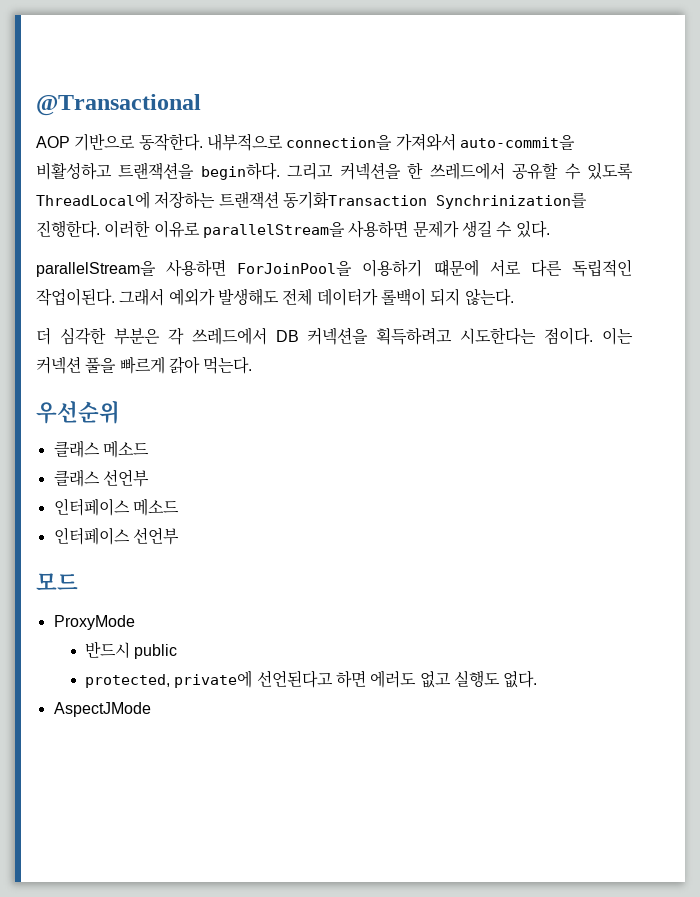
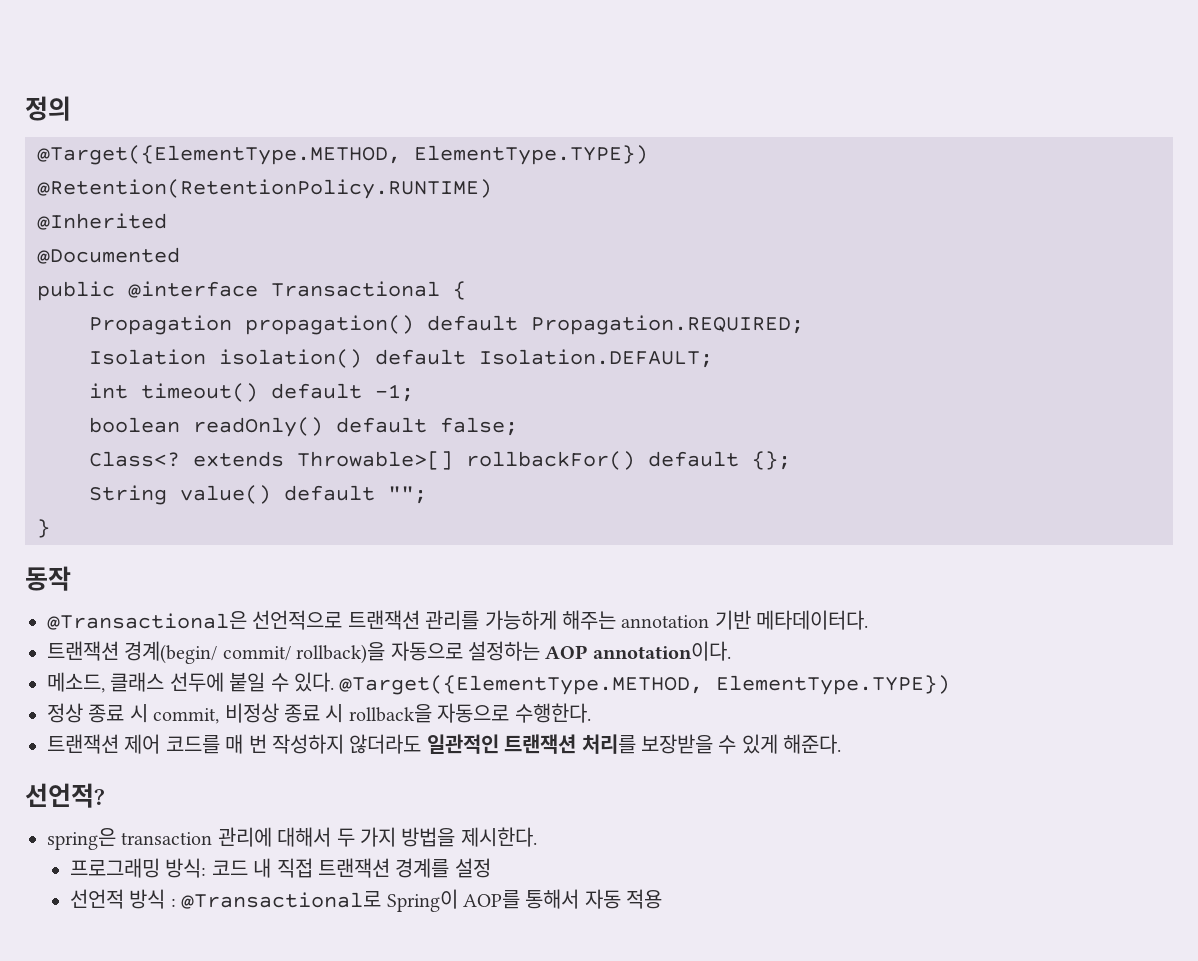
[36,94,201,116] [36,133,575,151] [36,162,634,180] [36,191,587,209] [36,220,550,238] [36,259,632,277] [36,288,514,306] [36,327,634,345] [36,356,253,374] [36,400,120,424] [53,440,149,458] [53,469,149,487] [53,498,179,516] [53,527,179,545] [36,573,78,591] [53,615,135,630] [85,641,178,659] [85,670,538,688] [53,702,151,717] @Transactional // AOP 기반으로 동작한다. 내부적으로 connection을 가져와서 auto-commit을 비활성하고 트랜잭션을 begin하다. 그리고 커넥션을 한 쓰레드에서 공유할 수 있도록 ThreadLocal에 저장하는 트랜잭션 동기화Transaction Synchrinization를 진행한다. 이러한 이유로 parallelStream을 사용하면 문제가 생길 수 있다. // parallelStream을 사용하면 ForJoinPool을 이용하기 떄문에 서로 다른 독립적인 작업이된다. 그래서 예외가 발생해도 전체 데이터가 롤백이 되지 않는다. // 더 심각한 부분은 각 쓰레드에서 DB 커넥션을 획득하려고 시도한다는 점이다. 이는 커넥션 풀을 빠르게 갉아 먹는다. // 우선순위 // 클래스 메소드 // 클래스 선언부 // 인터페이스 메소드 // 인터페이스 선언부 // 모드 // ProxyMode // 반드시 public // protected, private에 선언된다고 하면 에러도 없고 실행도 없다. // AspectJMode -> [25,96,71,121] [37,145,648,165] [37,179,492,199] [37,213,167,230] [37,247,180,264] [37,281,466,301] [89,315,804,335] [89,349,713,368] [89,383,414,402] [89,417,518,437] [89,451,791,470] [89,485,427,505] [37,519,50,538] [25,566,71,591] [47,610,869,630] [47,641,731,664] [47,672,951,695] [47,703,591,724] [47,734,842,754] [25,783,105,808] [47,827,537,850] [70,858,491,878] [70,889,663,912] 정의 // @Target({ElementType.METHOD, ElementType.TYPE}) // @Retention(RetentionPolicy.RUNTIME) // @Inherited // @Documented // public @interface Transactional { // Propagation propagation() default Propagation.REQUIRED; // Isolation isolation() default Isolation.DEFAULT; // int timeout() default -1; // boolean readOnly() default false; // Class<? extends Throwable>[] rollbackFor() default {}; // String value() default ""; // } // 동작 // @Transactional은 선언적으로 트랜잭션 관리를 가능하게 해주는 annotation 기반 메타데이터다. // 트랜잭션 경계(begin/ commit/ rollback)을 자동으로 설정하는 AOP annotation이다. // 메소드, 클래스 선두에 붙일 수 있다. @Target({ElementType.METHOD, ElementType.TYPE}) // 정상 종료 시 commit, 비정상 종료 시 rollback을 자동으로 수행한다. // 트랜잭션 제어 코드를 매 번 작성하지 않더라도 일관적인 트랜잭션 처리를 보장받을 수 있게 해준다. // 선언적? // spring은 transaction 관리에 대해서 두 가지 방법을 제시한다. // 프로그래밍 방식: 코드 내 직접 트랜잭션 경계를 설정 // 선언적 방식 : @Transactional로 Spring이 AOP를 통해서 자동 적용

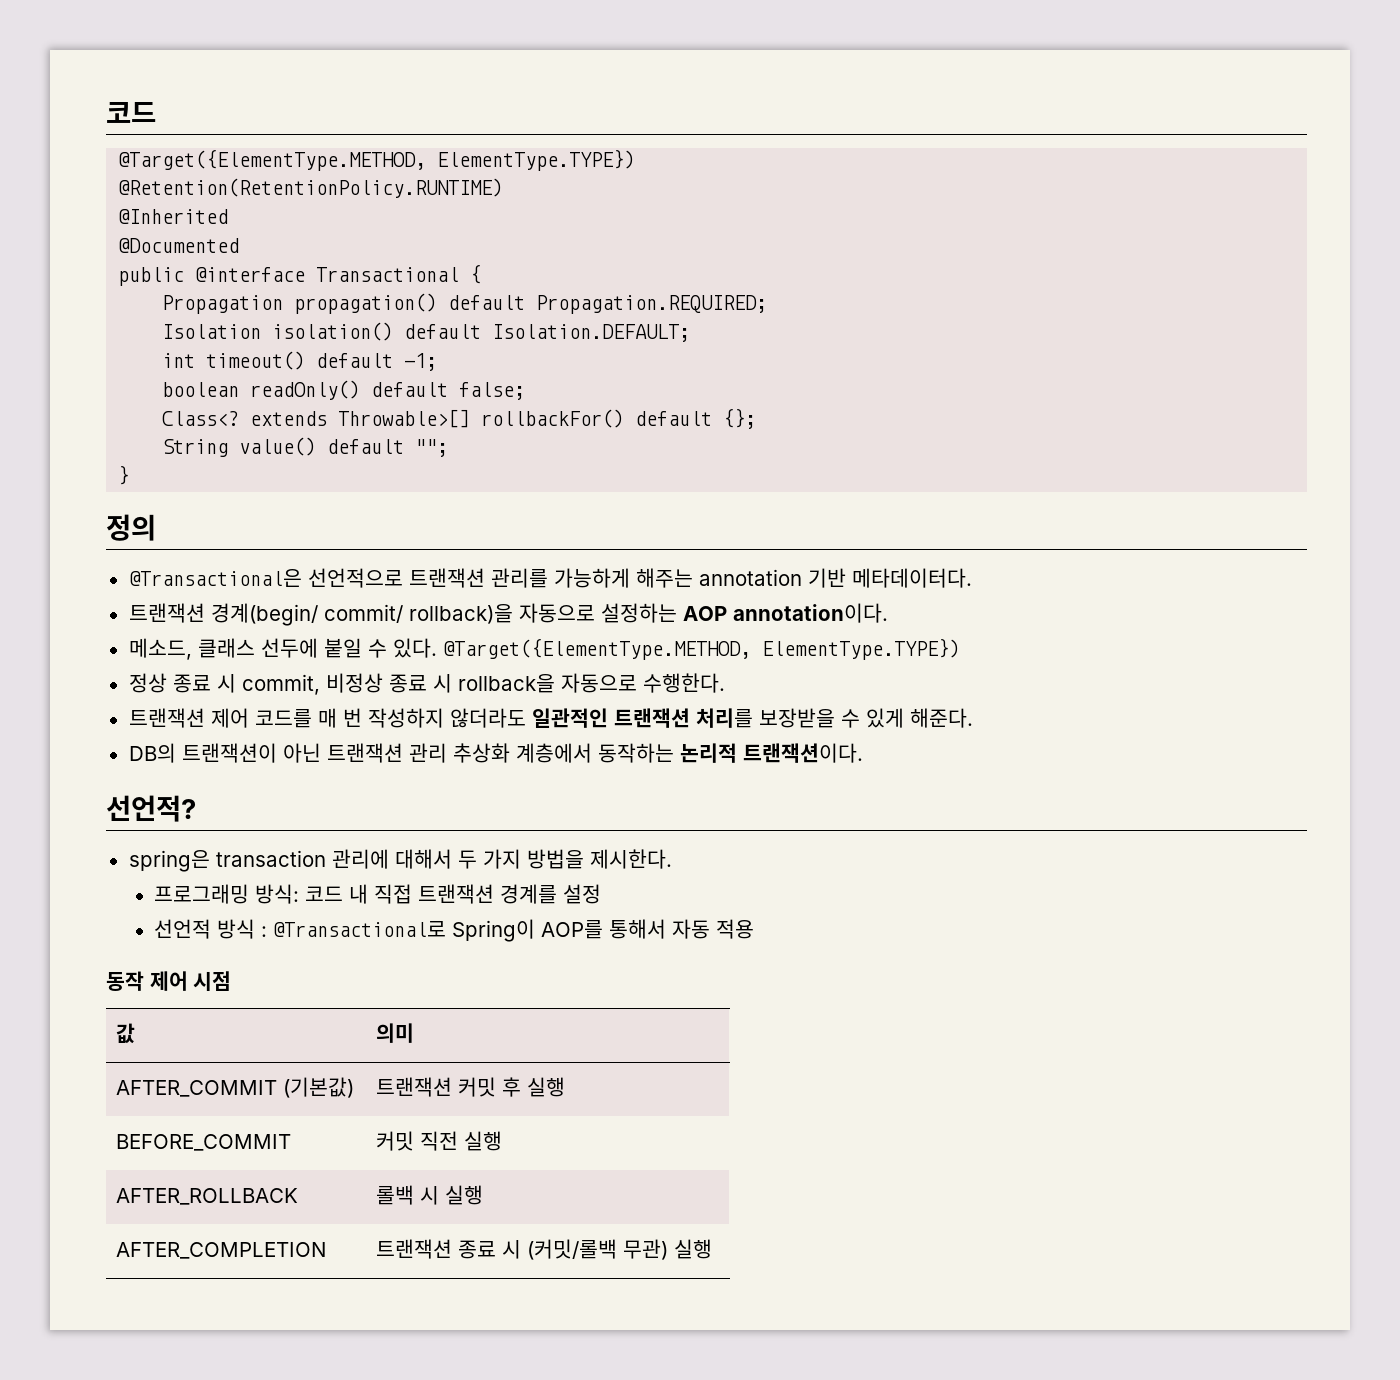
[25,96,71,121] 정의 -> [106,102,156,123] 코드
[25,566,71,591] 동작 -> [106,514,156,541] 정의
(842, 744) none -> [128,743,863,763] // DB의 트랜잭션이 아닌 트랜잭션 관리 추상화 계층에서 동작하는 논리적 트랜잭션이다.
(663, 899) none -> [106,971,232,991] [116,1023,136,1044] [376,1023,415,1043] [116,1077,355,1098] [376,1077,566,1097] [116,1134,292,1151] [376,1131,503,1151] [116,1188,299,1205] [376,1185,484,1205] [116,1242,327,1259] [376,1239,713,1260] // 동작 제어 시점 // 값 | 의미 // AFTER_COMMIT (기본값) | 트랜잭션 커밋 후 실행 // BEFORE_COMMIT | 커밋 직전 실행 // AFTER_ROLLBACK | 롤백 시 실행 // AFTER_COMPLETION | 트랜잭션 종료 시 (커밋/롤백 무관) 실행

